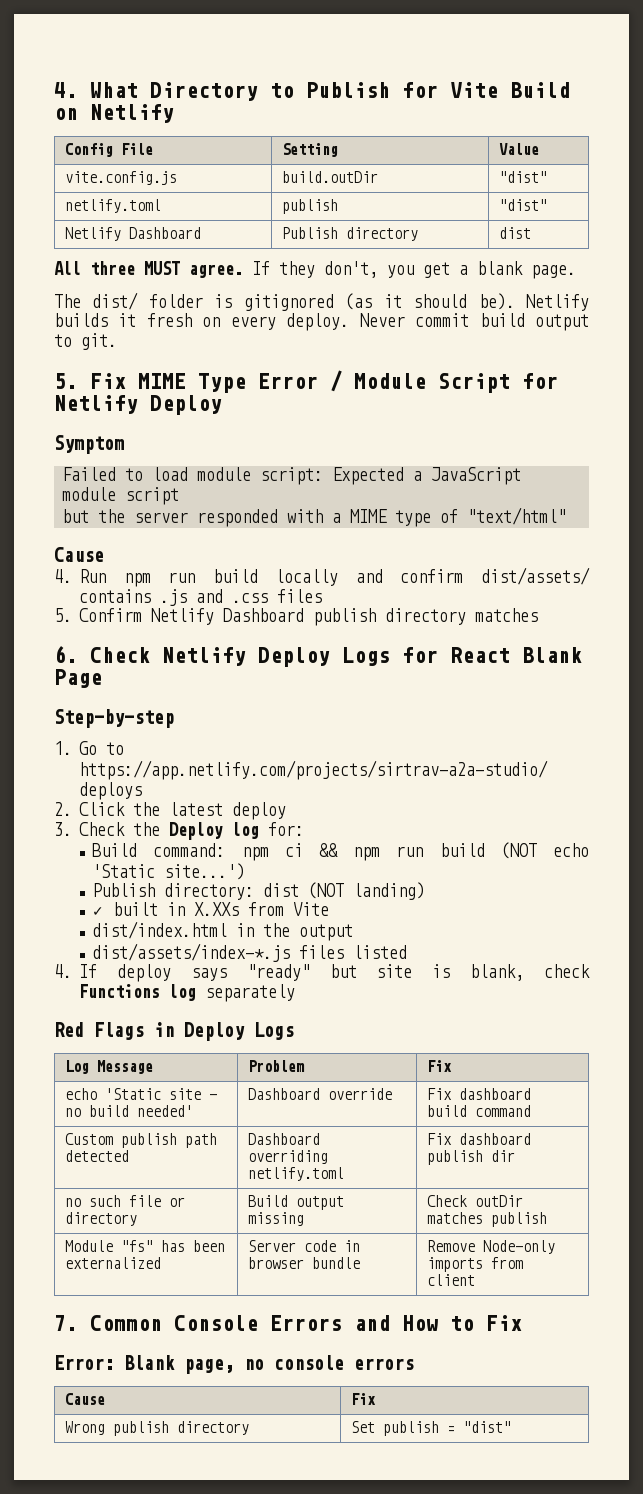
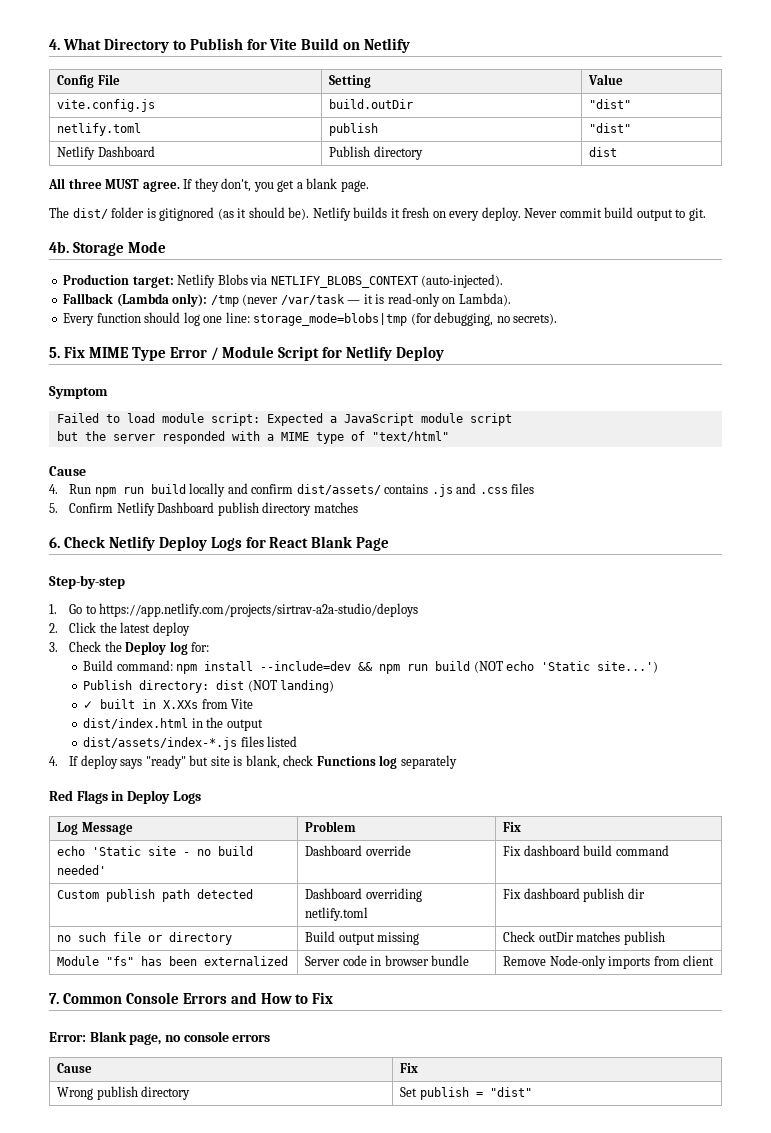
(117, 341) none -> [49,241,166,256] [63,274,504,288] [63,293,511,307] [63,312,558,326] // 4b. Storage Mode // Production target: Netlify Blobs via NETLIFY_BLOBS_CONTEXT (auto-injected). // Fallback (Lambda only): /tmp (never /var/task — it is read-only on Lambda). // Every function should log one line: storage_mode=blobs|tmp (for debugging, no secrets).
[284,843,303,857] ci -> [204,661,352,671] install --include=dev

